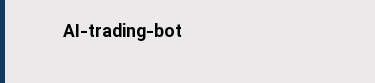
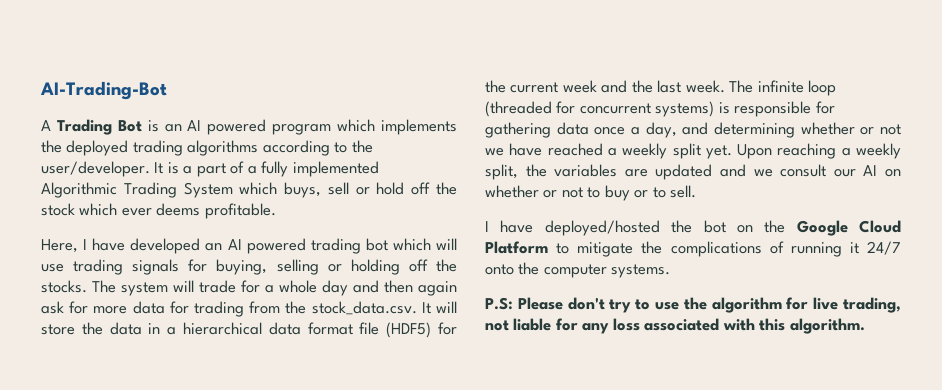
[63,23,182,41] AI-trading-bot -> [40,81,167,100] [41,119,457,135] [41,140,373,156] [41,161,379,177] [41,182,457,198] [41,203,276,219] [41,238,458,254] [41,259,457,275] [41,280,457,296] [41,301,457,317] [41,322,458,338] [485,80,837,96] [485,101,835,117] [485,122,901,138] [485,143,901,159] [485,164,902,180] [485,185,697,201] [485,220,901,236] [485,241,901,257] [485,262,671,278] [485,297,902,313] [485,318,865,334] AI-Trading-Bot // A Trading Bot is an AI powered program which implements the deployed trading algorithms according to the user/developer. It is a part of a fully implemented Algorithmic Trading System which buys, sell or hold off the stock which ever deems profitable. // Here, I have developed an AI powered trading bot which will use trading signals for buying, selling or holding off the stocks. The system will trade for a whole day and then again ask for more data for trading from the stock_data.csv. It will store the data in a hierarchical data format file (HDF5) for the current week and the last week. The infinite loop (threaded for concurrent systems) is responsible for gathering data once a day, and determining whether or not we have reached a weekly split yet. Upon reaching a weekly split, the variables are updated and we consult our AI on whether or not to buy or to sell. // I have deployed/hosted the bot on the Google Cloud Platform to mitigate the complications of running it 24/7 onto the computer systems. // P.S: Please don't try to use the algorithm for live trading, not liable for any loss associated with this algorithm.

